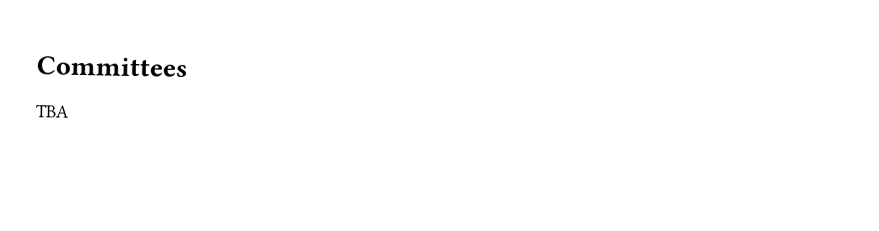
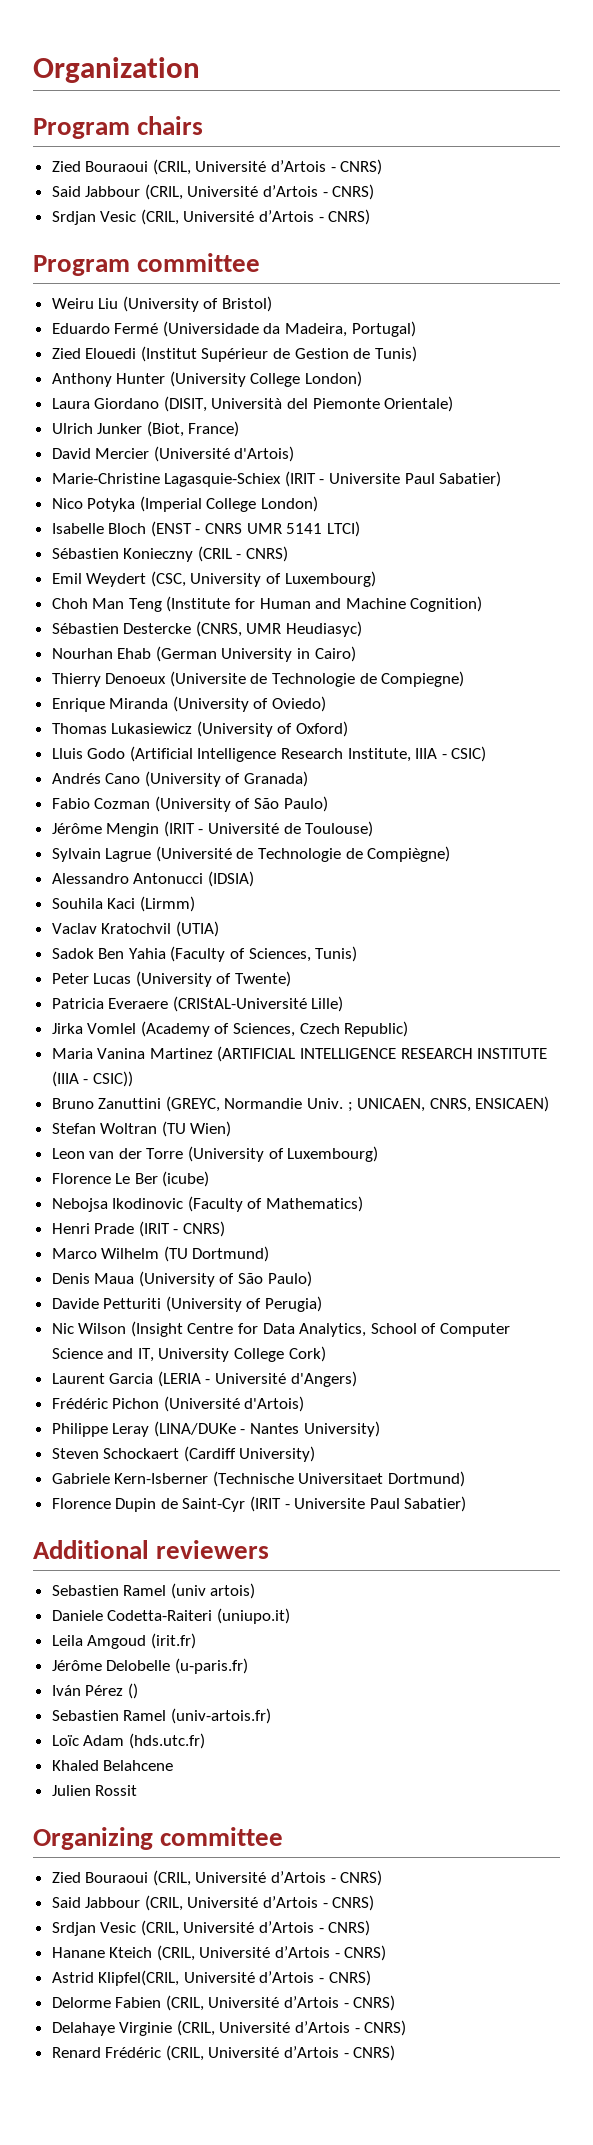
[36,56,189,78] [35,104,70,118] Committees // TBA -> [33,57,200,83] [33,116,204,139] [51,159,383,175] [51,184,375,200] [51,209,371,225] [33,253,261,276] [51,296,273,312] [51,321,416,337] [51,346,417,362] [51,371,363,387] [51,396,454,412] [51,421,240,437] [51,446,295,462] [51,471,502,487] [51,496,319,512] [51,521,360,537] [51,546,289,562] [51,571,376,587] [51,596,483,612] [51,621,363,637] [51,646,356,662] [51,671,465,687] [51,696,327,712] [51,721,349,737] [51,746,487,762] [51,771,309,787] [51,796,328,812] [51,821,374,837] [51,846,451,862] [51,871,254,887] [51,896,195,912] [51,921,219,937] [51,946,358,962] [51,971,292,987] [51,996,344,1012] [51,1021,409,1037] [51,1046,548,1062] [51,1071,133,1087] [51,1096,550,1112] [51,1121,232,1137] [51,1146,379,1162] [51,1171,210,1187] [51,1196,364,1212] [51,1221,226,1237] [51,1246,270,1262] [51,1271,312,1287] [51,1296,323,1312] [51,1321,511,1337] [51,1346,326,1362] [51,1371,357,1387] [51,1396,305,1412] [51,1421,380,1437] [51,1446,316,1462] [51,1471,466,1487] [51,1496,467,1512] [33,1540,270,1559] [51,1583,256,1599] [51,1608,290,1624] [51,1633,196,1649] [51,1658,248,1674] [51,1683,138,1699] [51,1708,271,1724] [51,1733,205,1749] [51,1760,174,1771] [51,1785,138,1796] [33,1827,284,1850] [51,1870,383,1886] [51,1895,375,1911] [51,1920,371,1936] [51,1945,387,1961] [51,1970,371,1986] [51,1995,396,2011] [51,2020,407,2036] [51,2045,396,2061] Organization // Program chairs // Zied Bouraoui (CRIL, Université d’Artois - CNRS) // Said Jabbour (CRIL, Université d’Artois - CNRS) // Srdjan Vesic (CRIL, Université d’Artois - CNRS) // Program committee // Weiru Liu (University of Bristol) // Eduardo Fermé (Universidade da Madeira, Portugal) // Zied Elouedi (Institut Supérieur de Gestion de Tunis) // Anthony Hunter (University College London) // Laura Giordano (DISIT, Università del Piemonte Orientale) // Ulrich Junker (Biot, France) // David Mercier (Université d'Artois) // Marie-Christine Lagasquie-Schiex (IRIT - Universite Paul Sabatier) // Nico Potyka (Imperial College London) // Isabelle Bloch (ENST - CNRS UMR 5141 LTCI) // Sébastien Konieczny (CRIL - CNRS) // Emil Weydert (CSC, University of Luxembourg) // Choh Man Teng (Institute for Human and Machine Cognition) // Sébastien Destercke (CNRS, UMR Heudiasyc) // Nourhan Ehab (German University in Cairo) // Thierry Denoeux (Universite de Technologie de Compiegne) // Enrique Miranda (University of Oviedo) // Thomas Lukasiewicz (University of Oxford) // Lluis Godo (Artificial Intelligence Research Institute, IIIA - CSIC) // Andrés Cano (University of Granada) // Fabio Cozman (University of São Paulo) // Jérôme Mengin (IRIT - Université de Toulouse) // Sylvain Lagrue (Université de Technologie de Compiègne) // Alessandro Antonucci (IDSIA) // Souhila Kaci (Lirmm) // Vaclav Kratochvil (UTIA) // Sadok Ben Yahia (Faculty of Sciences, Tunis) // Peter Lucas (University of Twente) // Patricia Everaere (CRIStAL-Université Lille) // Jirka Vomlel (Academy of Sciences, Czech Republic) // Maria Vanina Martinez (ARTIFICIAL INTELLIGENCE RESEARCH INSTITUTE (IIIA - CSIC)) // Bruno Zanuttini (GREYC, Normandie Univ. ; UNICAEN, CNRS, ENSICAEN) // Stefan Woltran (TU Wien) // Leon van der Torre (University of Luxembourg) // Florence Le Ber (icube) // Nebojsa Ikodinovic (Faculty of Mathematics) // Henri Prade (IRIT - CNRS) // Marco Wilhelm (TU Dortmund) // Denis Maua (University of São Paulo) // Davide Petturiti (University of Perugia) // Nic Wilson (Insight Centre for Data Analytics, School of Computer Science and IT, University College Cork) // Laurent Garcia (LERIA - Université d'Angers) // Frédéric Pichon (Université d'Artois) // Philippe Leray (LINA/DUKe - Nantes University) // Steven Schockaert (Cardiff University) // Gabriele Kern-Isberner (Technische Universitaet Dortmund) // Florence Dupin de Saint-Cyr (IRIT - Universite Paul Sabatier) // Additional reviewers // Sebastien Ramel (univ artois) // Daniele Codetta-Raiteri (uniupo.it) // Leila Amgoud (irit.fr) // Jérôme Delobelle (u-paris.fr) // Iván Pérez () // Sebastien Ramel (univ-artois.fr) // Loïc Adam (hds.utc.fr) // Khaled Belahcene // Julien Rossit // Organizing committee // Zied Bouraoui (CRIL, Université d’Artois - CNRS) // Said Jabbour (CRIL, Université d’Artois - CNRS) // Srdjan Vesic (CRIL, Université d’Artois - CNRS) // Hanane Kteich (CRIL, Université d’Artois - CNRS) // Astrid Klipfel(CRIL, Université d’Artois - CNRS) // Delorme Fabien (CRIL, Université d’Artois - CNRS) // Delahaye Virginie (CRIL, Université d’Artois - CNRS) // Renard Frédéric (CRIL, Université d’Artois - CNRS)

